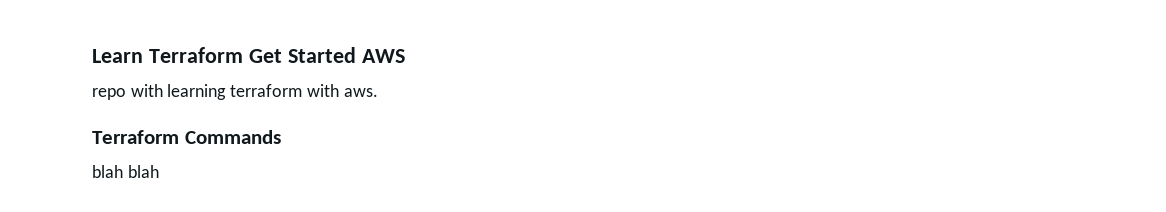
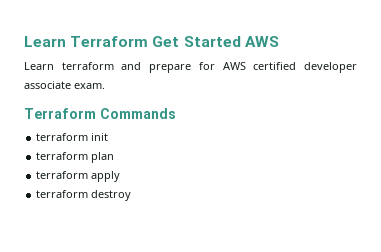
[92,84,378,100] [92,130,281,144] [92,165,159,178] repo with learning terraform with aws. // Terraform Commands // blah blah -> [24,62,358,73] [24,81,105,89] [24,108,176,119] [36,133,109,141] [36,152,115,163] [36,171,121,182] [36,190,132,201] Learn terraform and prepare for AWS certified developer associate exam. // Terraform Commands // terraform init // terraform plan // terraform apply // terraform destroy

